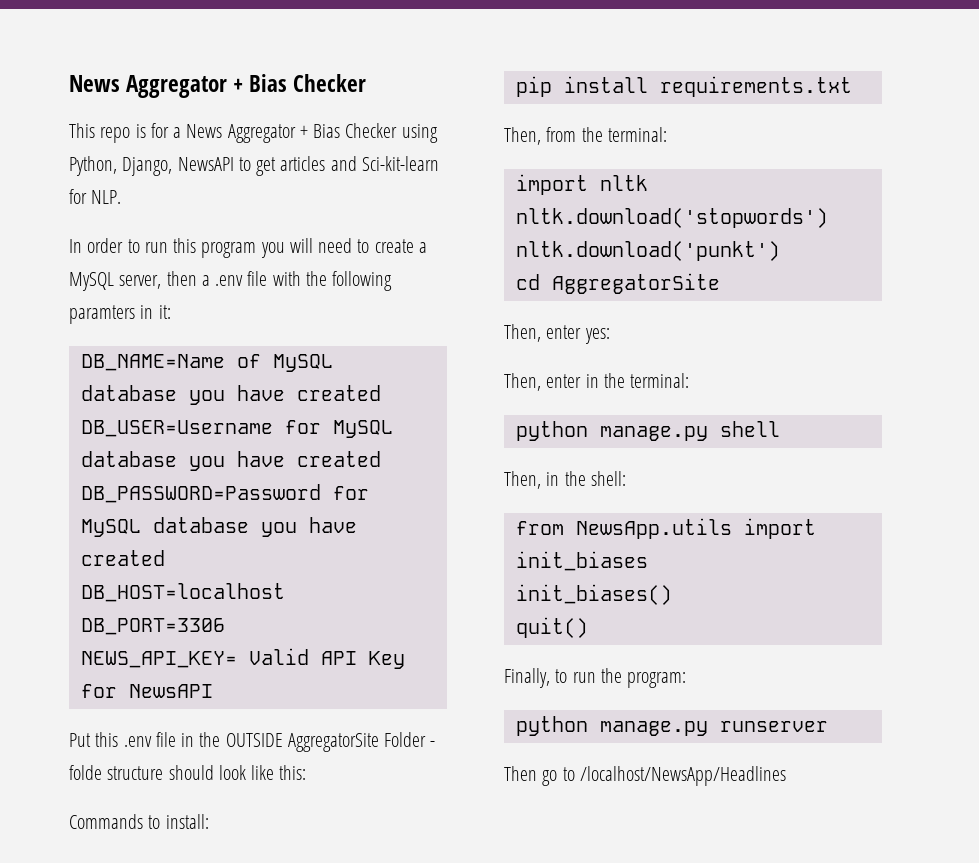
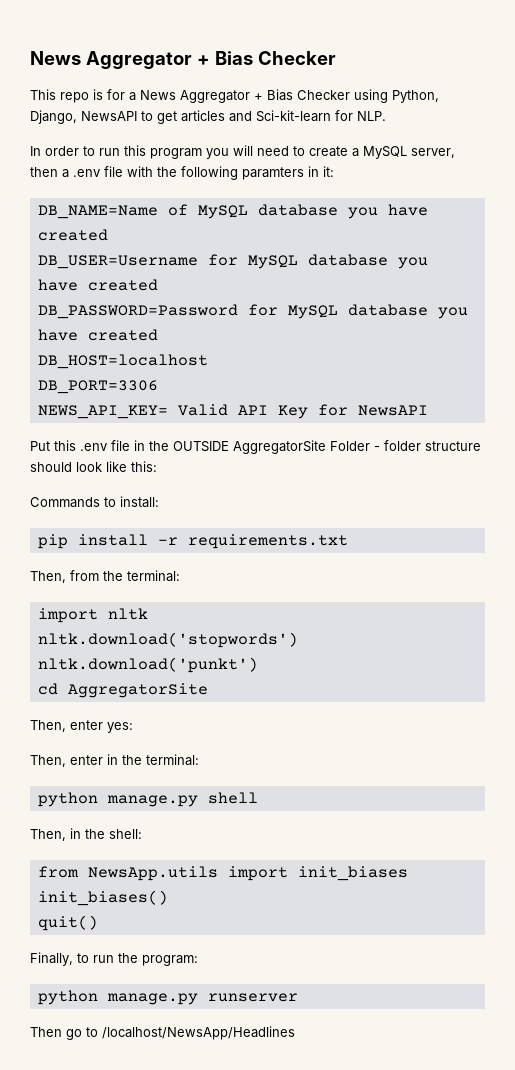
[69,765,102,780] folde -> [384,440,421,451] folder
(648, 84) none -> [157,537,178,545] -r

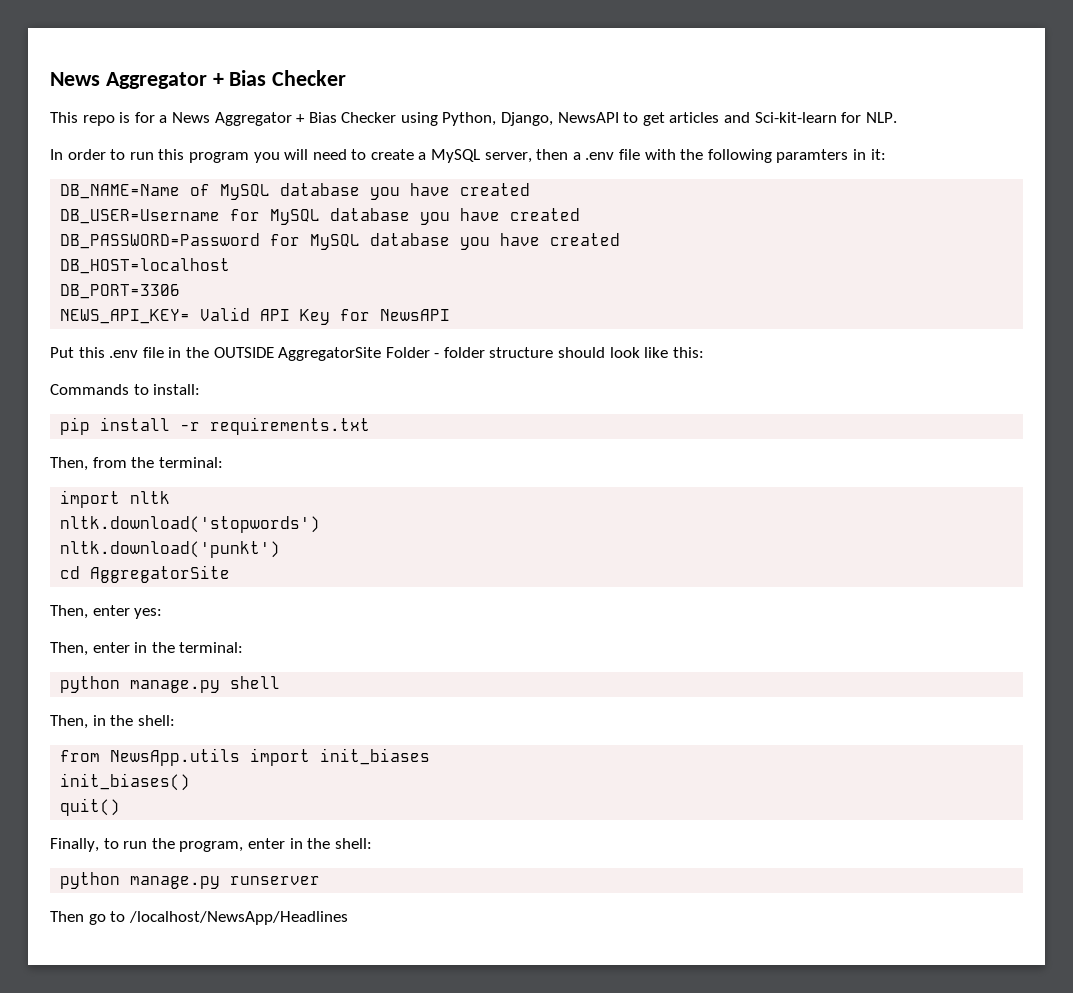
[142,955,198,966] program: -> [179,838,372,852] program, enter in the shell:

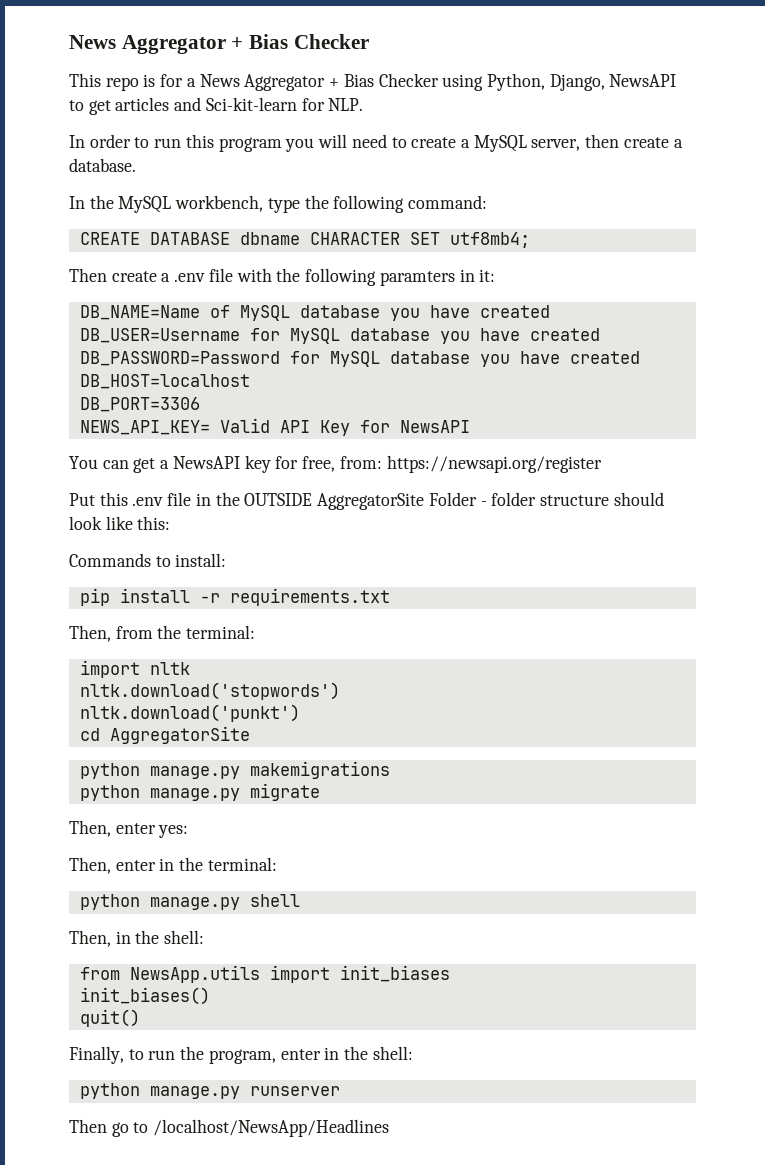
(569, 154) none -> [623,137,683,148] [69,158,136,172] [69,195,488,213] [79,232,530,248] [69,268,157,282] create a database. // In the MySQL workbench, type the following command: // CREATE DATABASE dbname CHARACTER SET utf8mb4; // Then create
(451, 315) none -> [69,455,602,473] // You can get a NewsAPI key for free, from: https://newsapi.org/register
(231, 574) none -> [79,761,390,779] [79,783,320,801] // python manage.py makemigrations // python manage.py migrate

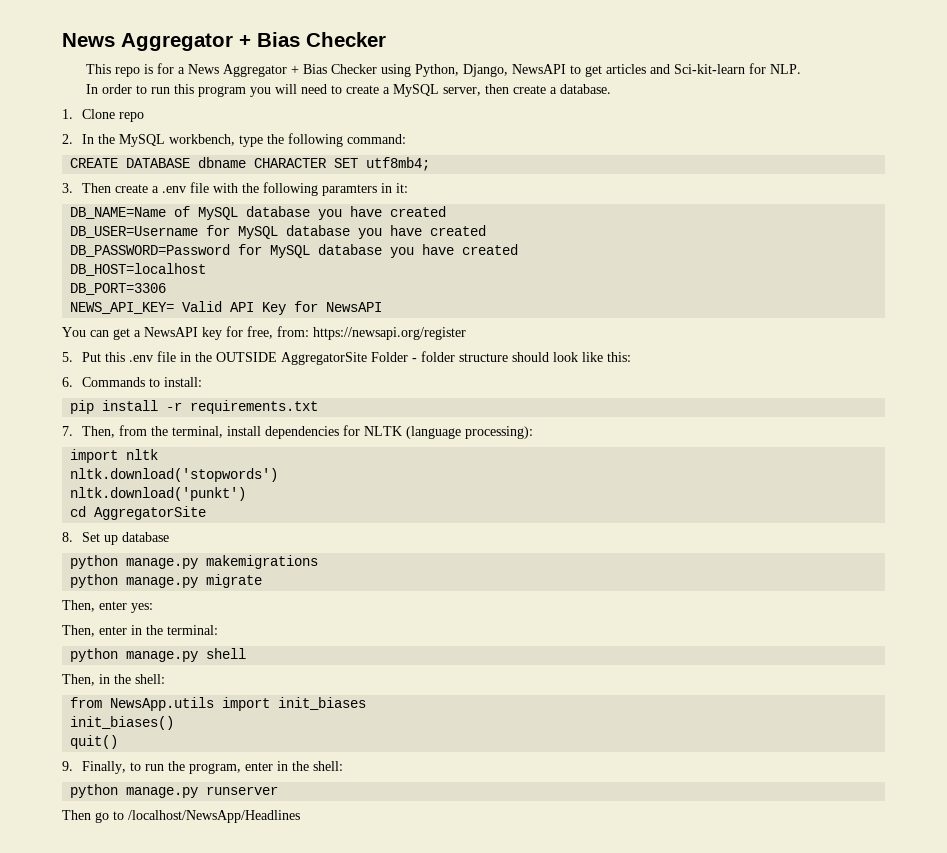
(136, 165) none -> [62,109,145,122] [62,134,73,144] 1. Clone repo // 2.
(530, 240) none -> [62,183,73,193] 3.
(602, 464) none -> [62,352,73,362] 5.
(171, 523) none -> [62,377,73,387] 6.
(390, 597) none -> [62,426,73,436] 7.
[186,625,256,639] terminal: -> [172,425,534,439] terminal, install dependencies for NLTK (language processing):
(250, 735) none -> [62,532,170,545] // 8. Set up database
(140, 1018) none -> [62,761,73,771] 9.

